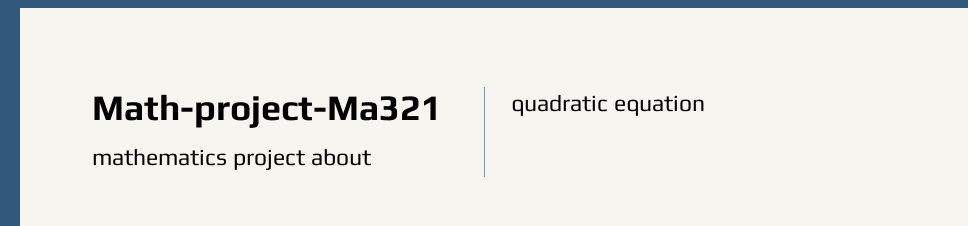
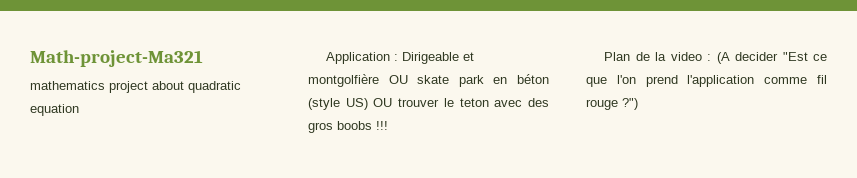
(706, 105) none -> [326,52,475,64] [308,74,549,87] [308,98,549,110] [308,121,388,133] [604,52,827,64] [586,75,827,87] [586,98,638,110] // Application : Dirigeable et montgolfière OU skate park en béton (style US) OU trouver le teton avec des gros boobs !!! // Plan de la video : (A decider "Est ce que l'on prend l'application comme fil rouge ?")

